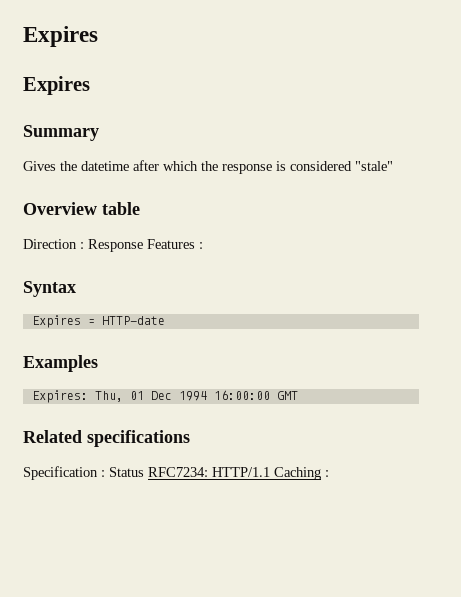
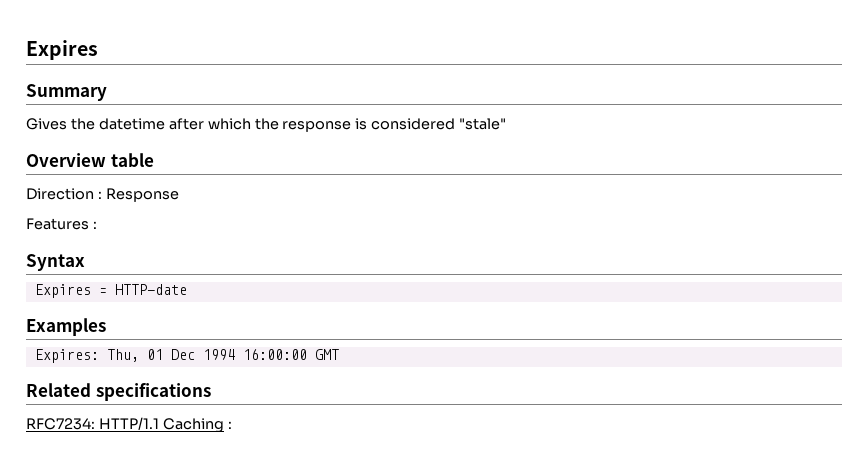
[23,26,98,47] [23,76,90,95] Expires // Expires -> [26,40,98,60] Expires
(143, 245) none -> (179, 195) //
[23,466,144,480] Specification : Status -> (211, 392) none

